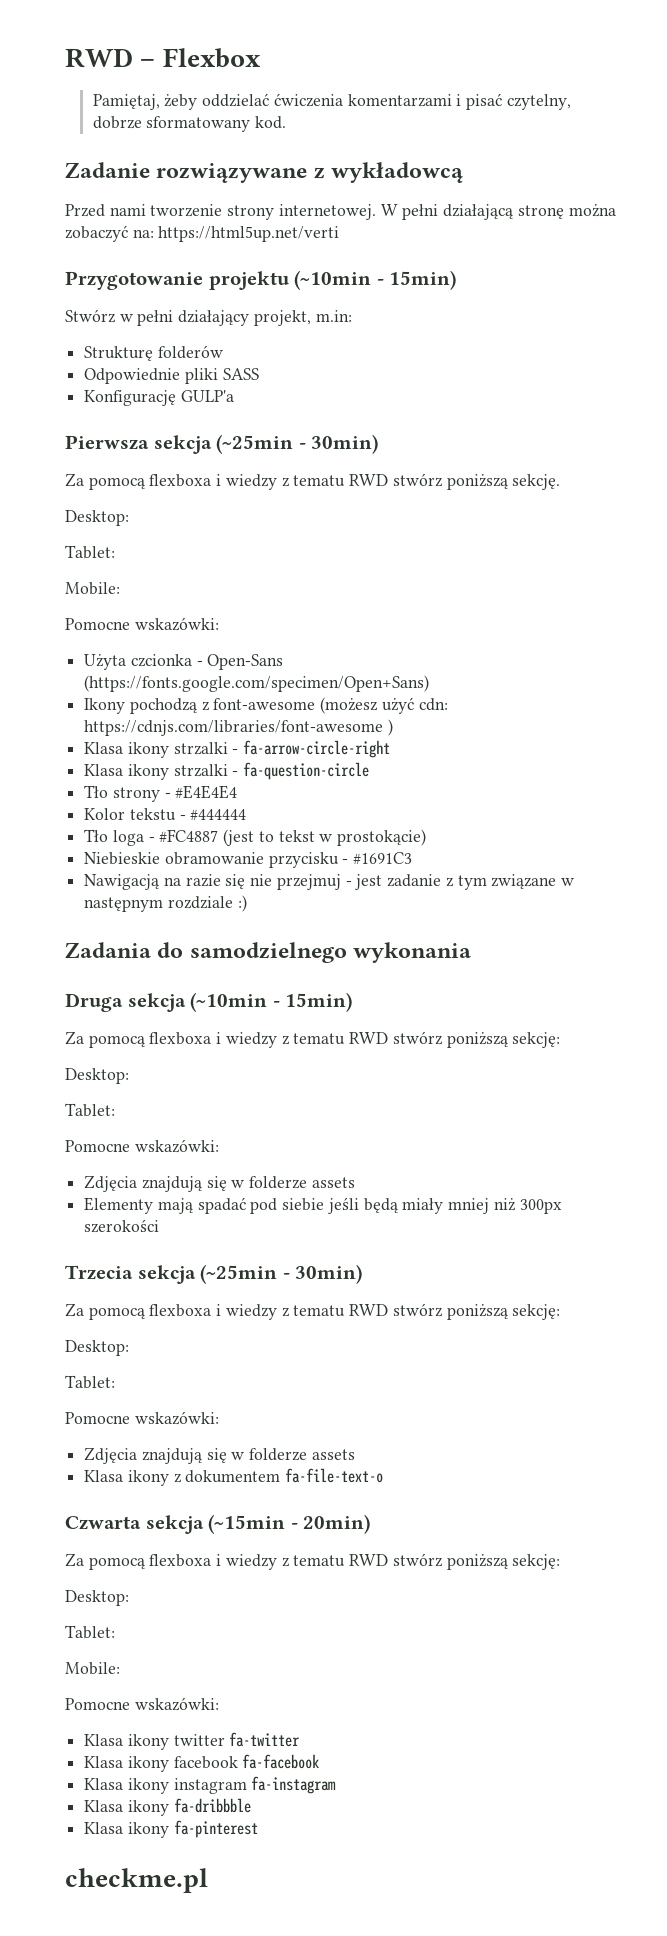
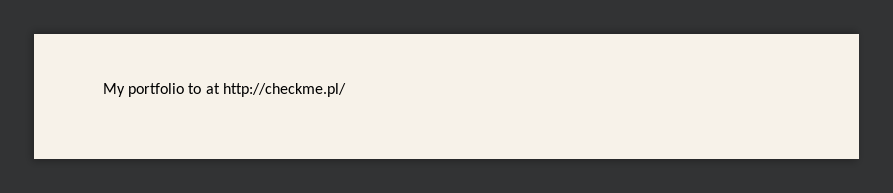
[65,48,261,68] [92,93,571,110] [92,116,287,132] [65,162,464,183] [65,204,616,220] [65,225,340,242] [65,270,457,290] [65,309,352,326] [84,345,223,361] [84,368,259,384] [84,390,234,406] [65,434,379,454] [65,473,561,490] [65,510,129,526] [65,545,115,559] [65,582,120,595] [65,617,219,631] [84,654,284,670] [84,675,430,692] [84,697,448,714] [84,719,393,736] [84,740,391,758] [84,762,370,780] [84,785,238,802] [84,808,247,821] [84,829,427,846] [84,852,413,868] [84,874,574,890] [84,895,247,912] [65,942,472,963] [65,992,353,1012] [65,1031,561,1048] [65,1068,129,1084] [65,1103,115,1117] [65,1139,219,1153] [84,1175,355,1192] [84,1197,562,1214] [84,1219,160,1233] [65,1264,363,1284] [65,1303,561,1320] [65,1340,129,1356] [65,1375,115,1389] [65,1411,219,1425] [84,1447,355,1464] [84,1468,384,1486] [65,1514,371,1534] [65,1553,561,1570] [65,1590,129,1606] [65,1625,115,1639] [65,1662,120,1675] [65,1697,219,1711] [84,1732,301,1750] [84,1754,320,1772] [84,1776,337,1794] [84,1798,251,1816] [84,1820,258,1838] [65,1868,208,1893] RWD – Flexbox // Pamiętaj, żeby oddzielać ćwiczenia komentarzami i pisać czytelny, dobrze sformatowany kod. // Zadanie rozwiązywane z wykładowcą // Przed nami tworzenie strony internetowej. W pełni działającą stronę można zobaczyć na: https://html5up.net/verti // Przygotowanie projektu (~10min - 15min) // Stwórz w pełni działający projekt, m.in: // Strukturę folderów // Odpowiednie pliki SASS // Konfigurację GULP'a // Pierwsza sekcja (~25min - 30min) // Za pomocą flexboxa i wiedzy z tematu RWD stwórz poniższą sekcję. // Desktop: // Tablet: // Mobile: // Pomocne wskazówki: // Użyta czcionka - Open-Sans (https://fonts.google.com/specimen/Open+Sans) // Ikony pochodzą z font-awesome (możesz użyć cdn: https://cdnjs.com/libraries/font-awesome ) // Klasa ikony strzalki - fa-arrow-circle-right // Klasa ikony strzalki - fa-question-circle // Tło strony - #E4E4E4 // Kolor tekstu - #444444 // Tło loga - #FC4887 (jest to tekst w prostokącie) // Niebieskie obramowanie przycisku - #1691C3 // Nawigacją na razie się nie przejmuj - jest zadanie z tym związane w następnym rozdziale :) // Zadania do samodzielnego wykonania // Druga sekcja (~10min - 15min) // Za pomocą flexboxa i wiedzy z tematu RWD stwórz poniższą sekcję: // Desktop: // Tablet: // Pomocne wskazówki: // Zdjęcia znajdują się w folderze assets // Elementy mają spadać pod siebie jeśli będą miały mniej niż 300px szerokości // Trzecia sekcja (~25min - 30min) // Za pomocą flexboxa i wiedzy z tematu RWD stwórz poniższą sekcję: // Desktop: // Tablet: // Pomocne wskazówki: // Zdjęcia znajdują się w folderze assets // Klasa ikony z dokumentem fa-file-text-o // Czwarta sekcja (~15min - 20min) // Za pomocą flexboxa i wiedzy z tematu RWD stwórz poniższą sekcję: // Desktop: // Tablet: // Mobile: // Pomocne wskazówki: // Klasa ikony twitter fa-twitter // Klasa ikony facebook fa-facebook // Klasa ikony instagram fa-instagram // Klasa ikony fa-dribbble // Klasa ikony fa-pinterest // checkme.pl -> [103,83,346,97] My portfolio to at http://checkme.pl/

